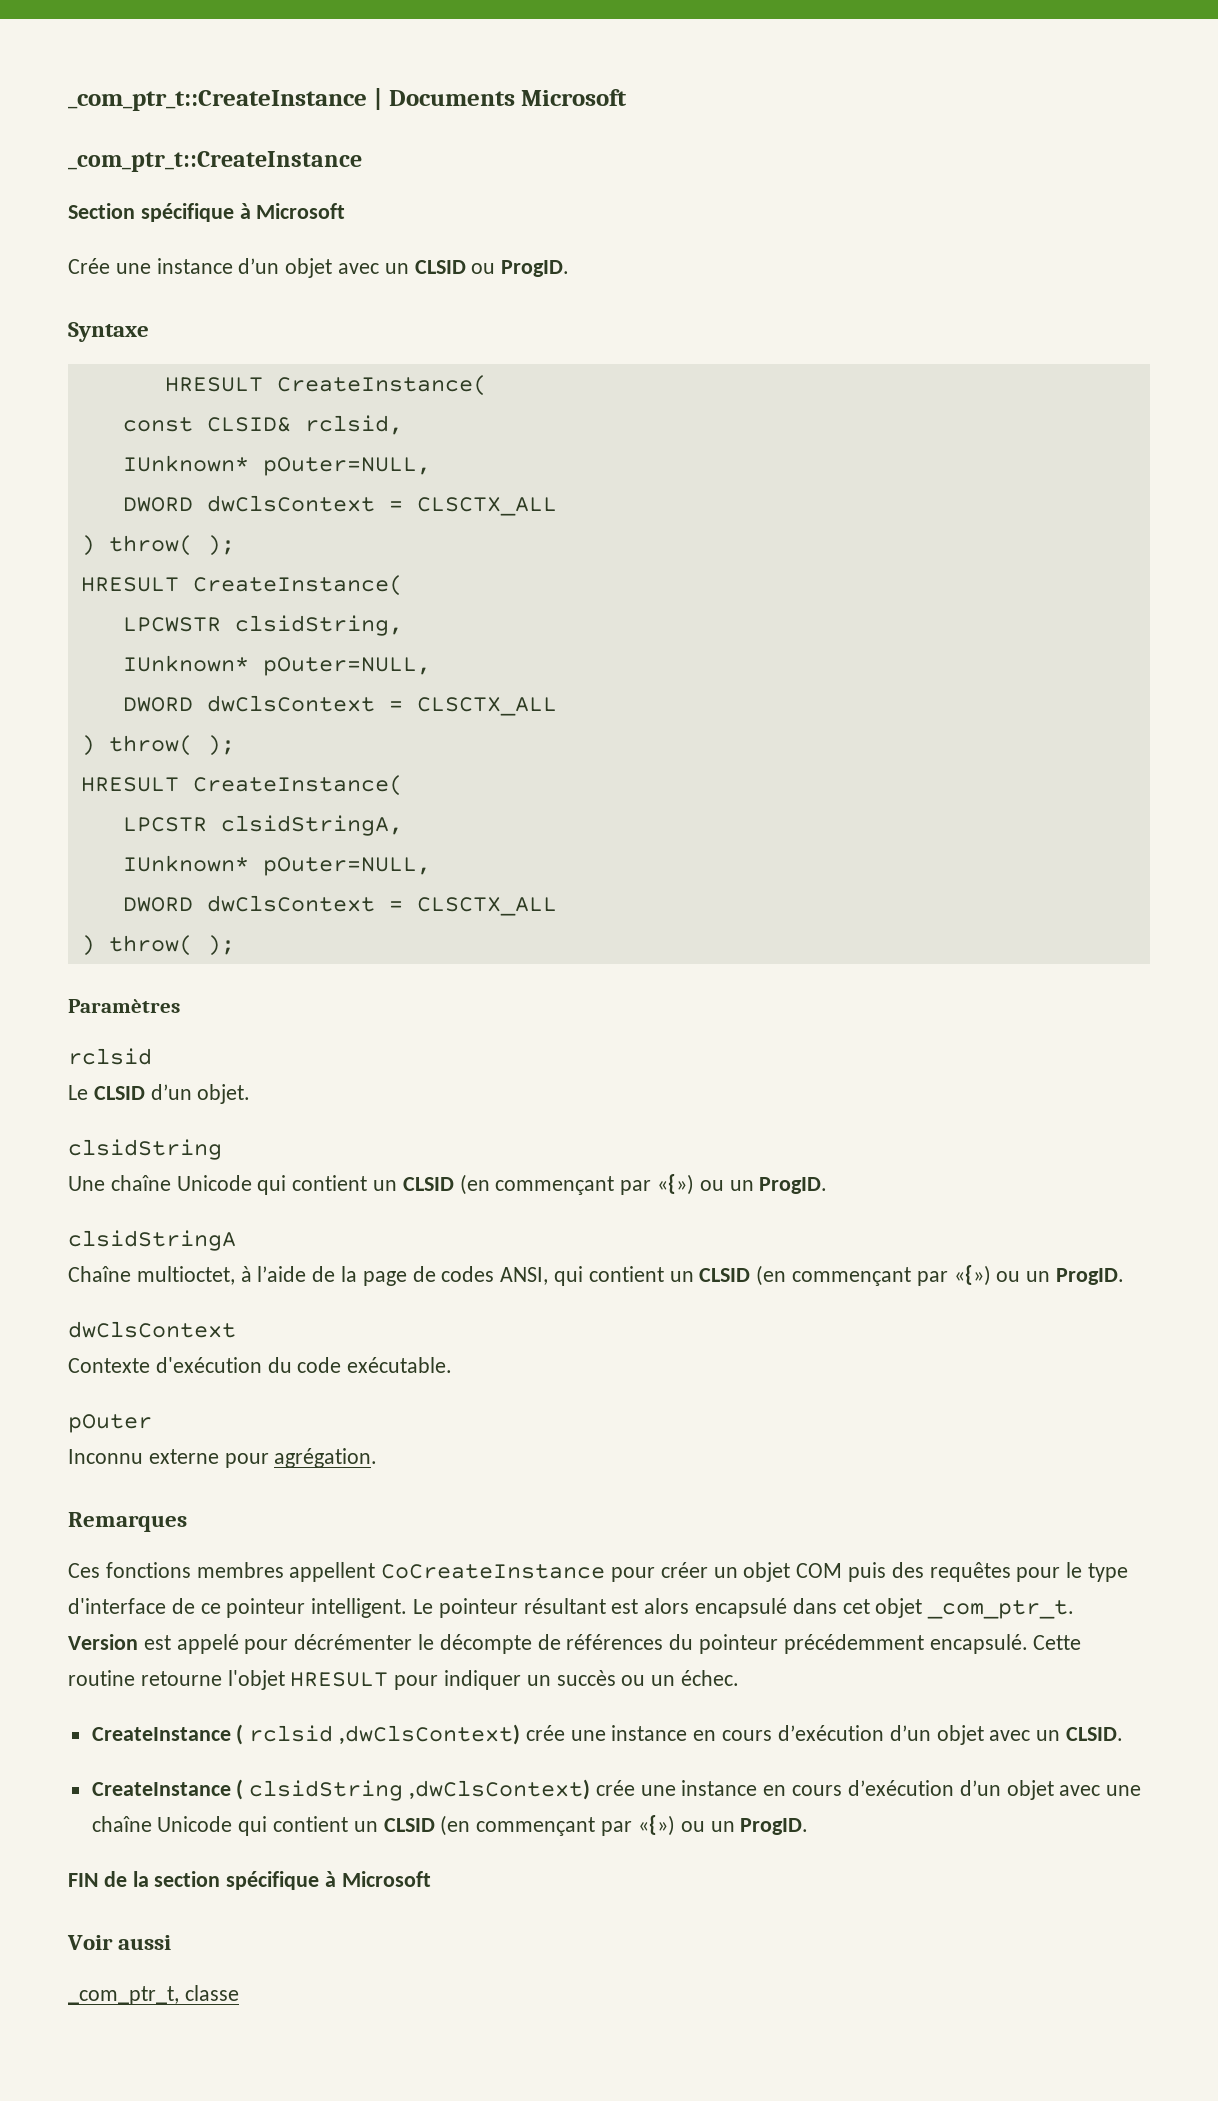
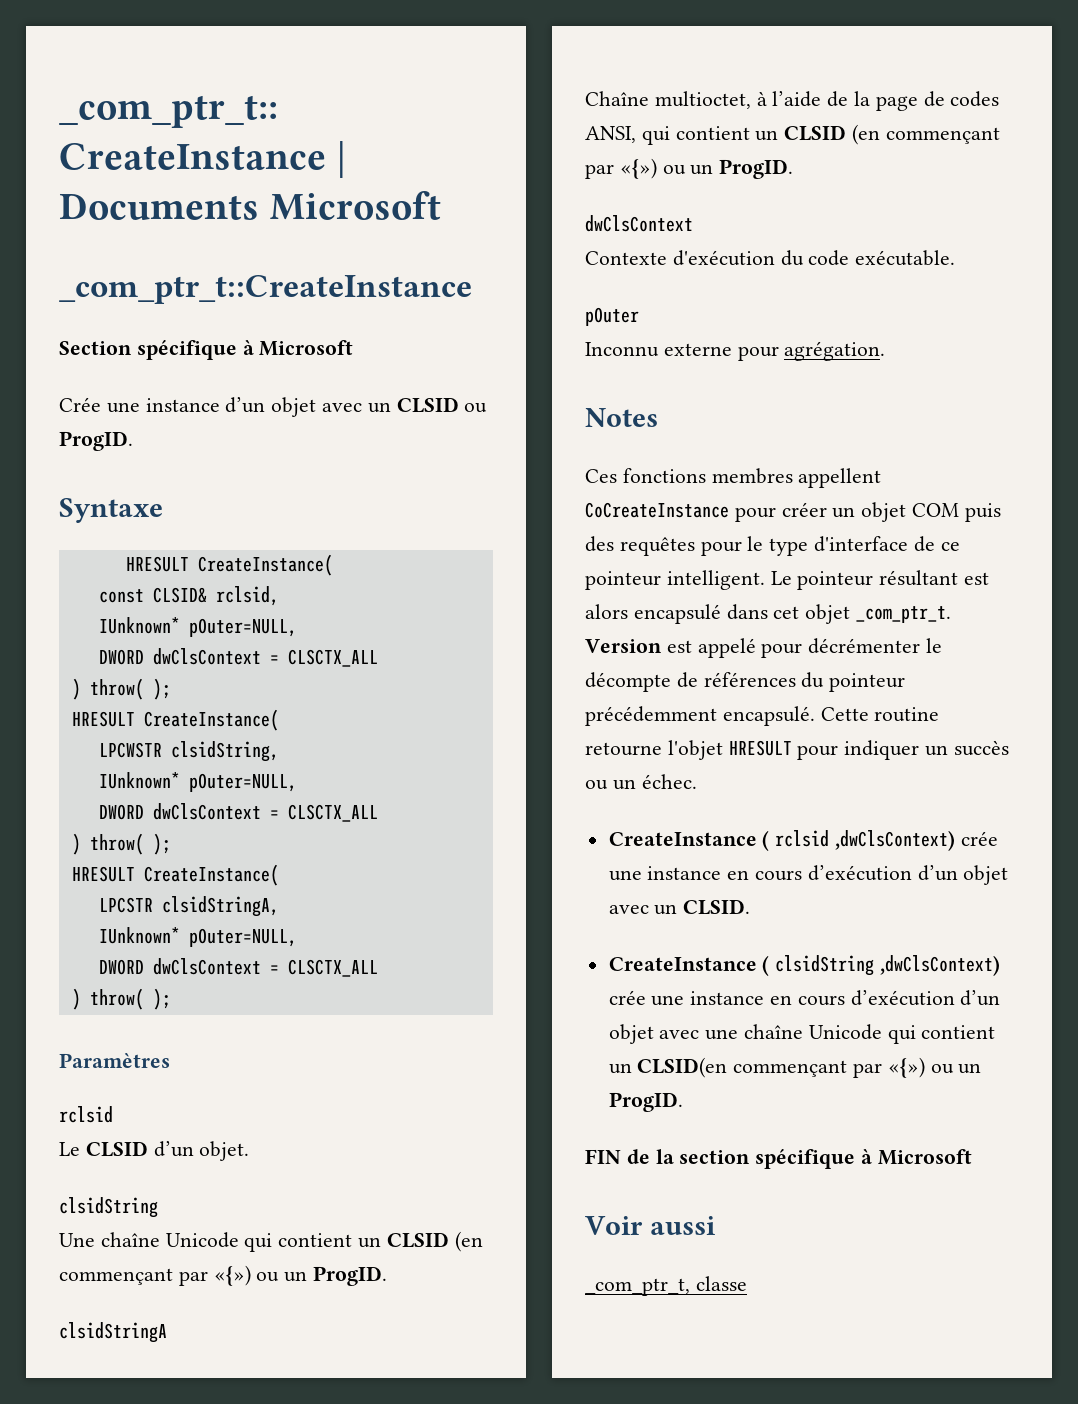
[68,1512,187,1532] Remarques -> [585,408,658,427] Notes
[383,1815,471,1836] CLSID (en -> [637,1057,728,1078] CLSID(en

